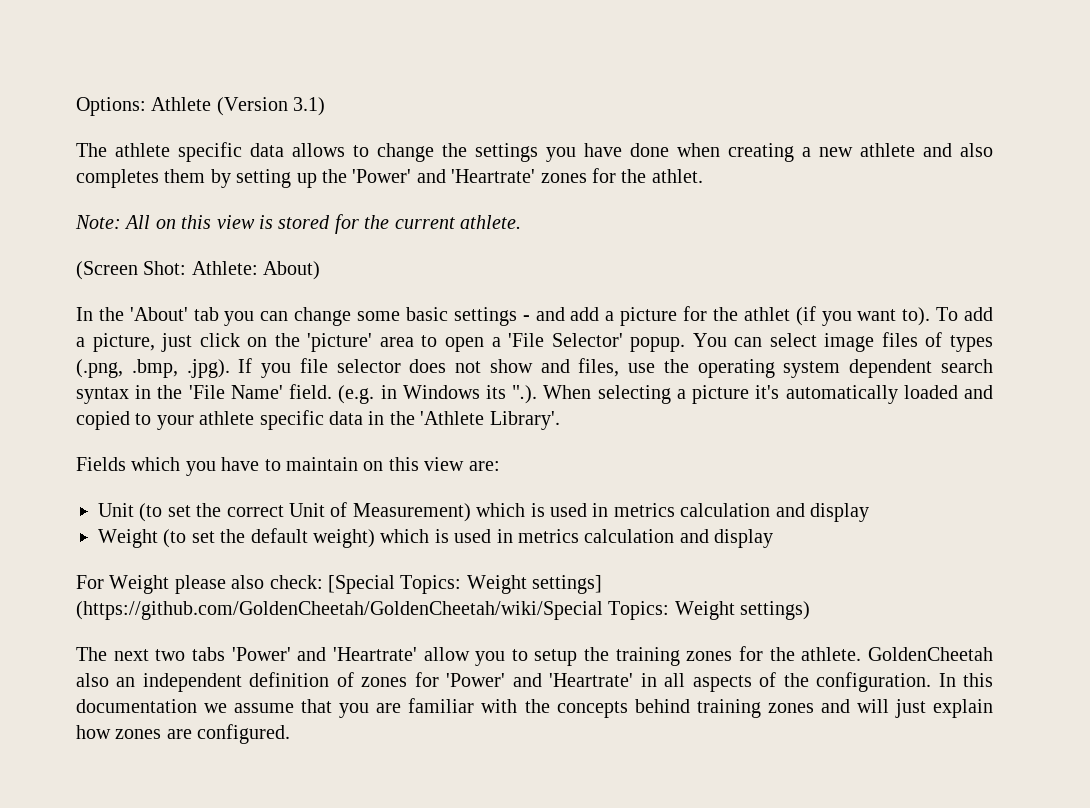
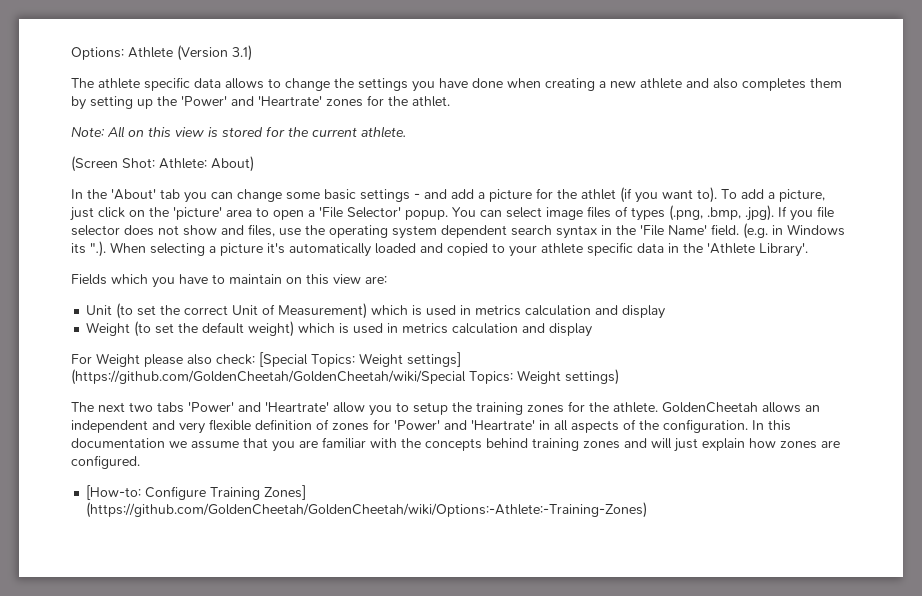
[76,673,109,687] also -> [762,402,801,413] allows
(242, 682) none -> [152,419,251,434] and very flexible
(291, 734) none -> [86,485,307,500] [86,502,648,518] // [How-to: Configure Training Zones] (https://github.com/GoldenCheetah/GoldenCheetah/wiki/Options:-Athlete:-Training-Zones)

